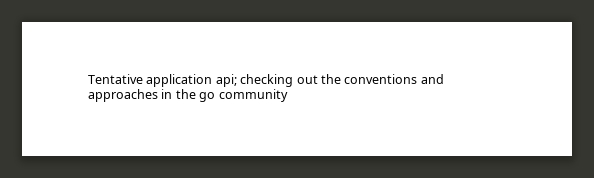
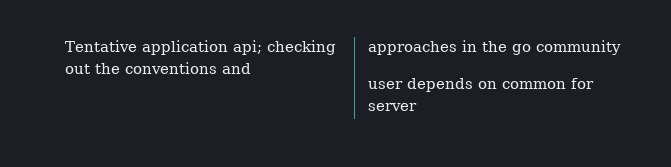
(288, 95) none -> [368,78,594,92] [368,103,417,111] // user depends on common for server

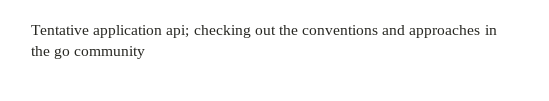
[368,78,594,92] [368,103,417,111] // user depends on common for server -> (146, 52) none

